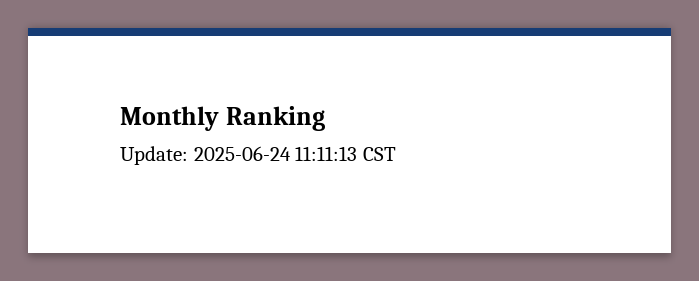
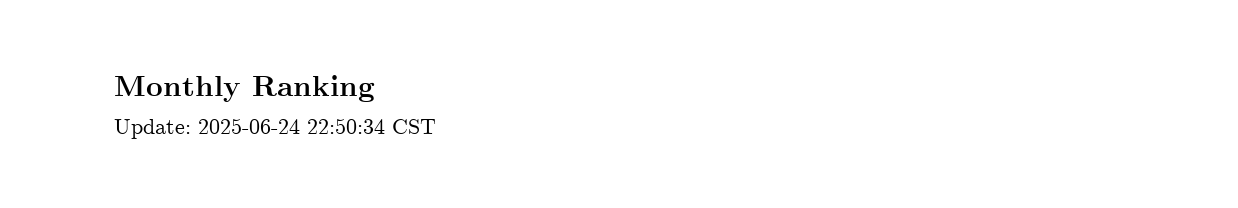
[295,146,358,161] 11:11:13 -> [307,118,385,134] 22:50:34

